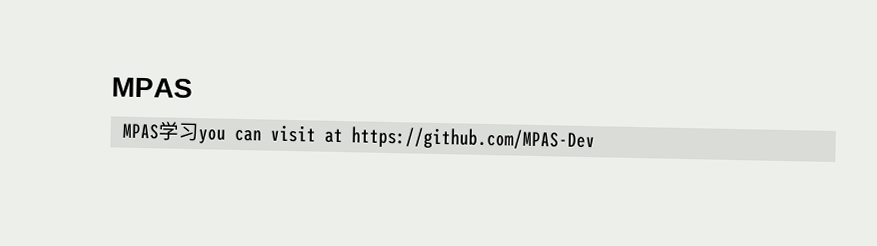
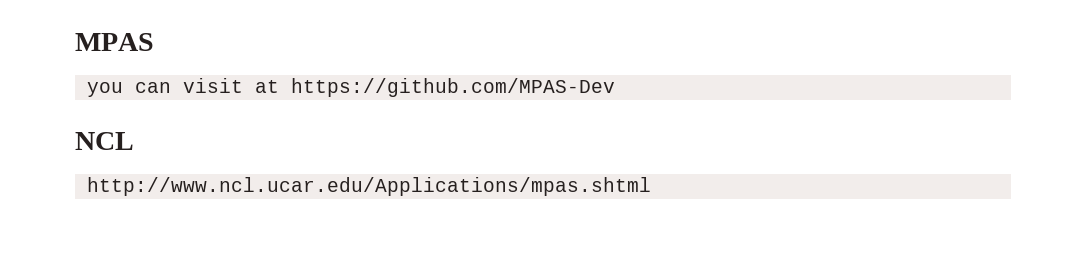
[122,121,199,142] MPAS学习 -> (154, 42) none
(595, 139) none -> [75,132,134,150] [87,177,651,196] // NCL // http://www.ncl.ucar.edu/Applications/mpas.shtml

